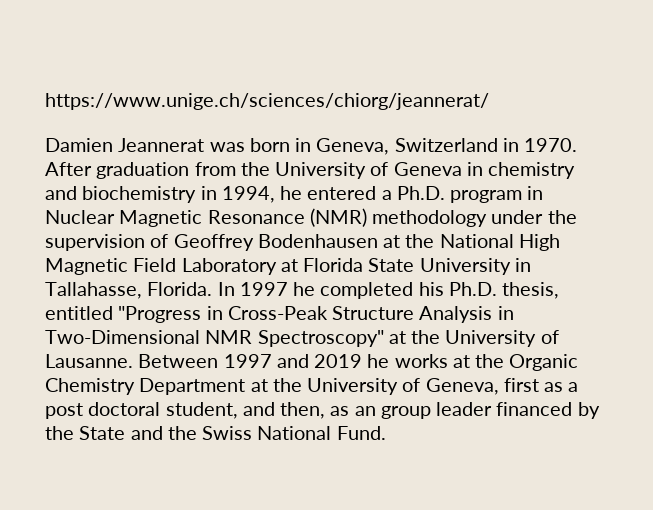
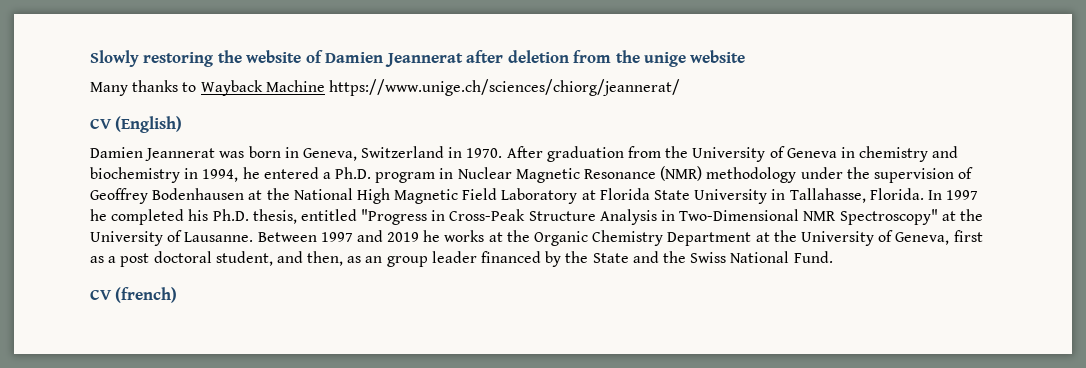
(45, 101) none -> [90,50,746,67] [90,80,325,96] Slowly restoring the website of Damien Jeannerat after deletion from the unige website // Many thanks to Wayback Machine
(489, 101) none -> [90,116,183,133] // CV (English)
(386, 433) none -> [90,287,178,303] // CV (french)

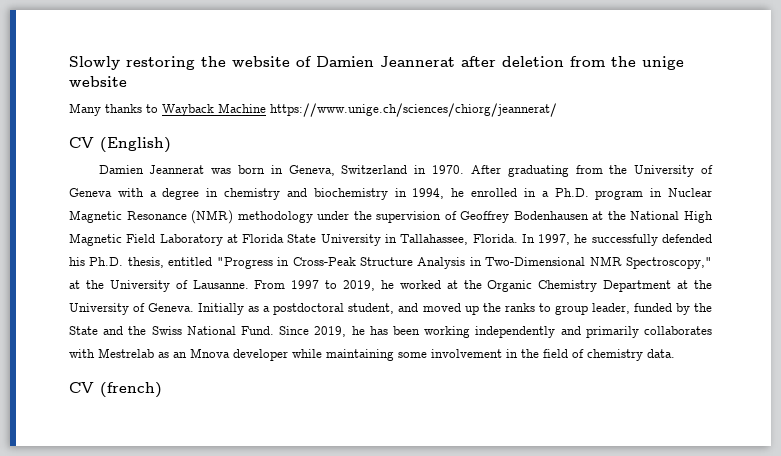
[546,146,624,162] graduation -> [507,165,569,177] graduating
(837, 153) none -> [117,188,200,200] with a degree
[263,167,319,179] entered -> [471,188,536,197] enrolled in
[789,188,866,203] Tallahasse, -> [400,234,469,245] Tallahassee,
[946,190,979,200] [90,209,185,225] 1997 he completed -> [538,234,712,246] 1997, he successfully defended
[839,209,938,225] Spectroscopy" -> [626,257,712,269] Spectroscopy,"
[257,230,485,242] Between 1997 and 2019 he works -> [254,280,441,291] From 1997 to 2019, he worked
[895,230,983,245] [90,251,542,267] Geneva, first as a post doctoral student, and then, as an group leader financed -> [148,303,672,315] Geneva. Initially as a postdoctoral student, and moved up the ranks to group leader, funded
(833, 257) none -> [279,326,712,338] [69,348,675,361] Since 2019, he has been working independently and primarily collaborates with Mestrelab as an Mnova developer while maintaining some involvement in the field of chemistry data.

